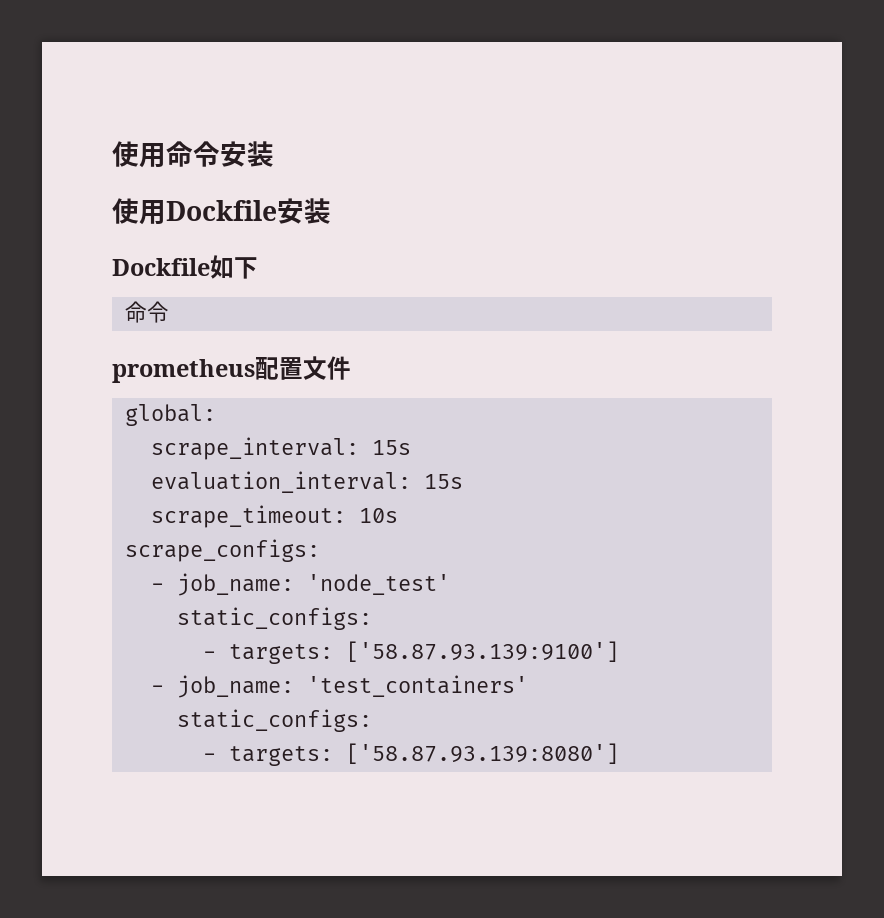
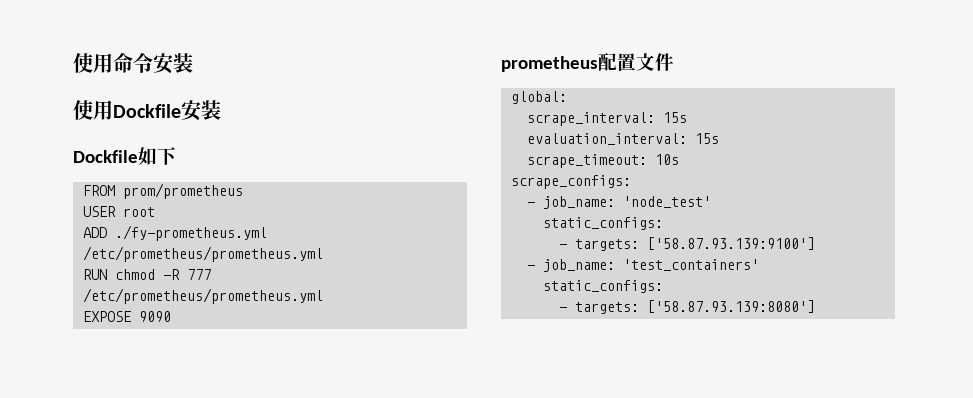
[124,301,169,323] 命令 -> [83,183,244,199] [83,206,156,217] [83,225,268,241] [83,246,324,262] [83,269,212,280] [83,288,324,304] [83,311,172,322] FROM prom/prometheus // USER root // ADD ./fy-prometheus.yml /etc/prometheus/prometheus.yml // RUN chmod -R 777 /etc/prometheus/prometheus.yml // EXPOSE 9090

